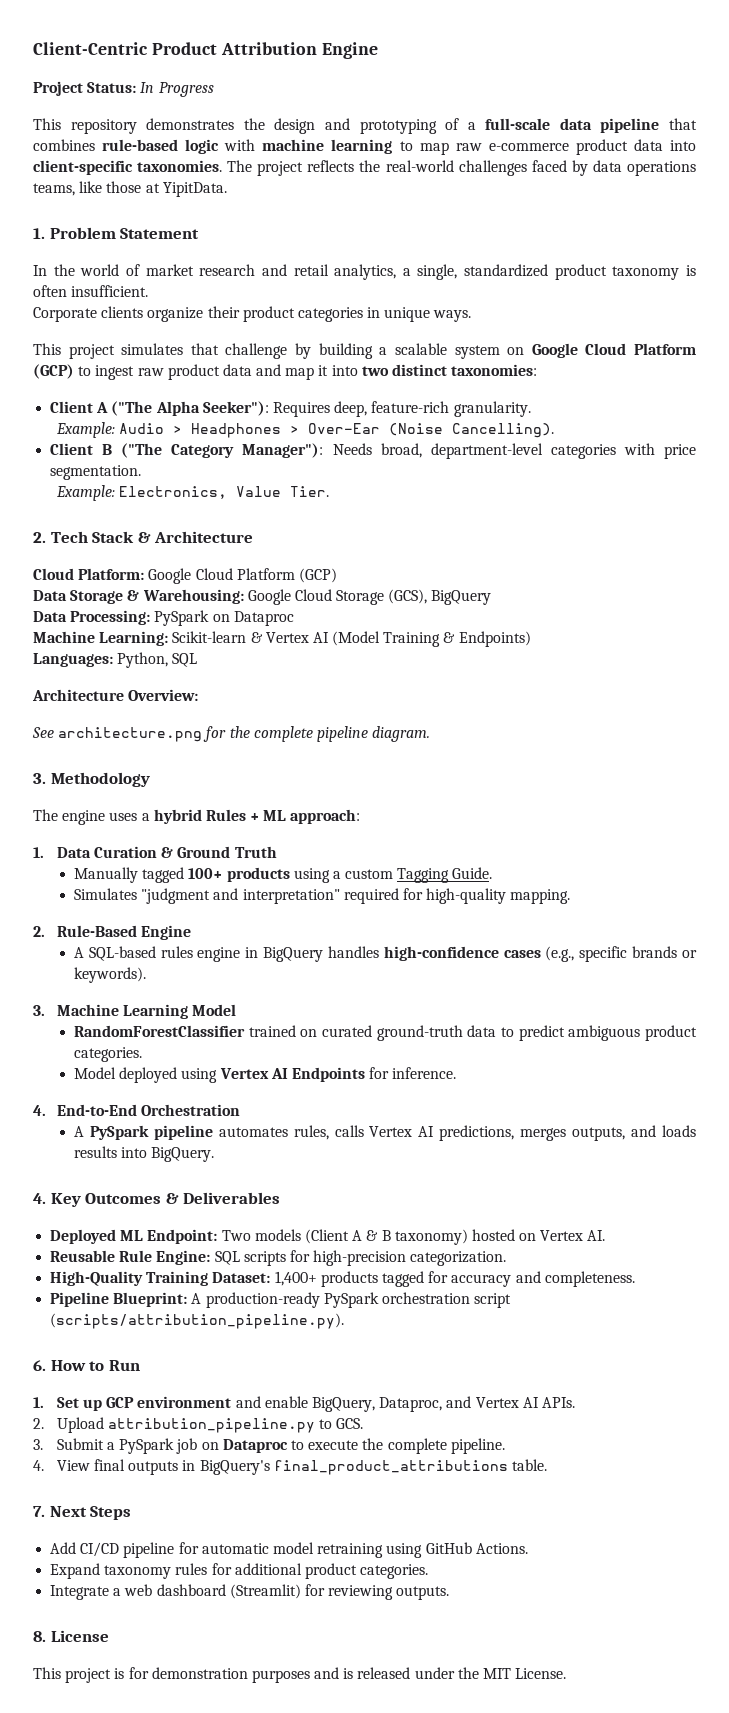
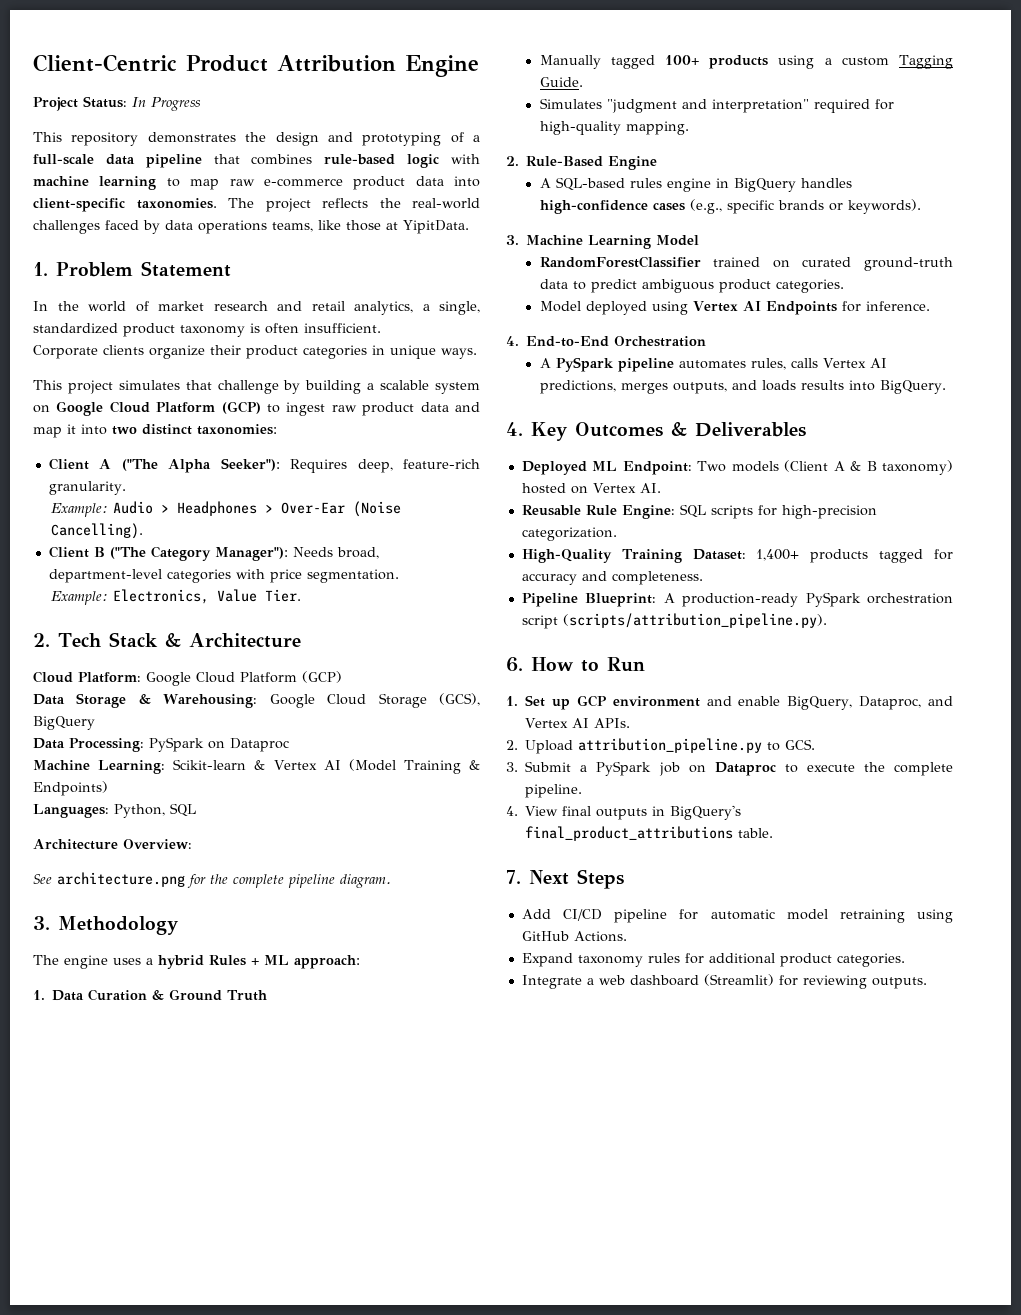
[33,1630,109,1642] [33,1667,567,1683] // 8. License // This project is for demonstration purposes and is released under the MIT License. -> (927, 983) none

